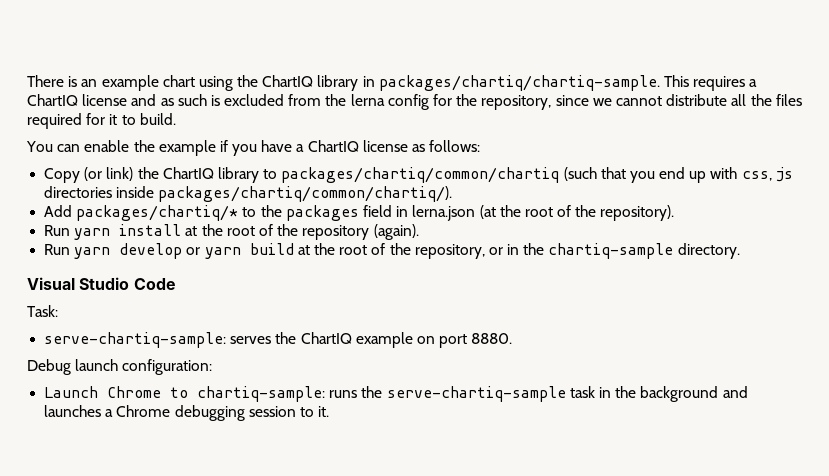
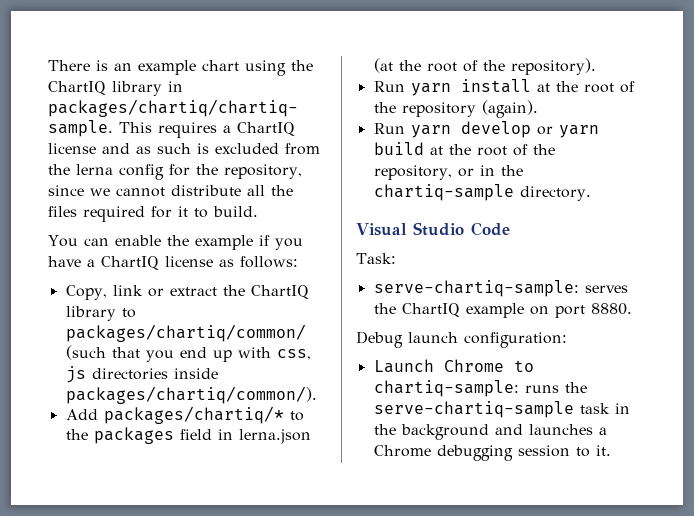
[44,167,134,183] Copy (or link) -> [65,285,217,300] Copy, link or extract
[281,167,560,183] packages/chartiq/common/chartiq -> [65,324,306,342] packages/chartiq/common/
[158,186,453,202] packages/chartiq/common/chartiq/). -> [65,386,317,404] packages/chartiq/common/).

